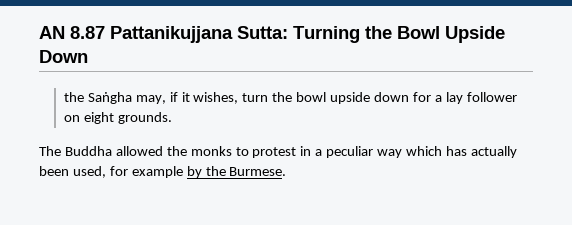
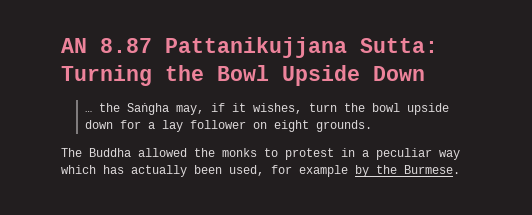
(88, 56) none -> [84,111,92,112] …

